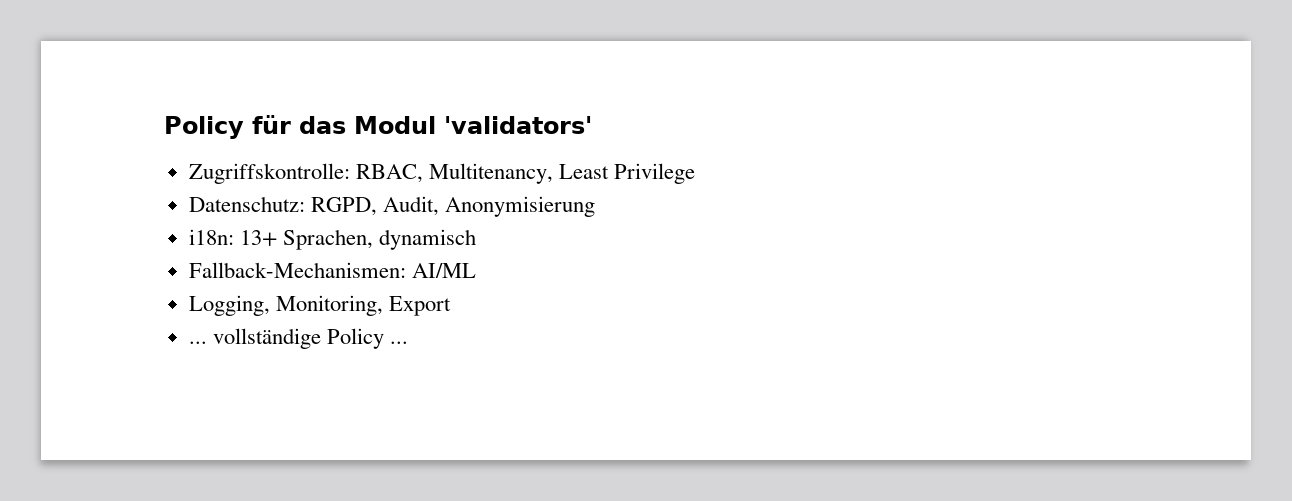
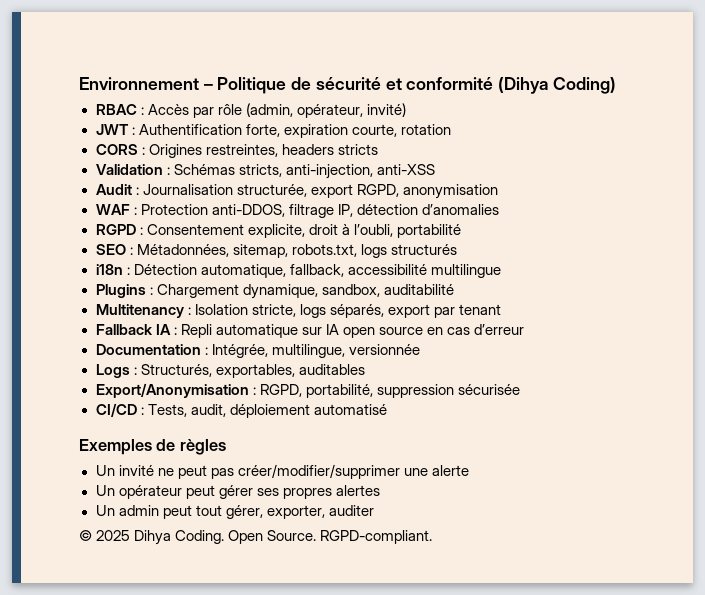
[164,115,592,139] [188,163,696,184] [188,196,595,217] [188,229,476,250] [188,262,476,278] [188,295,451,316] [188,328,408,349] Policy für das Modul 'validators' // Zugriffskontrolle: RBAC, Multitenancy, Least Privilege // Datenschutz: RGPD, Audit, Anonymisierung // i18n: 13+ Sprachen, dynamisch // Fallback-Mechanismen: AI/ML // Logging, Monitoring, Export // ... vollständige Policy ... -> [79,77,616,94] [95,103,406,118] [95,124,451,138] [95,144,378,158] [95,164,435,179] [95,184,498,199] [95,204,499,218] [95,224,461,238] [95,244,457,258] [95,264,501,278] [95,284,454,299] [95,304,501,318] [95,324,525,338] [95,344,420,358] [95,364,365,378] [95,383,520,398] [95,403,387,418] [79,439,226,455] [95,464,469,479] [95,485,380,499] [95,505,374,519] [79,530,433,545] Environnement – Politique de sécurité et conformité (Dihya Coding) // RBAC : Accès par rôle (admin, opérateur, invité) // JWT : Authentification forte, expiration courte, rotation // CORS : Origines restreintes, headers stricts // Validation : Schémas stricts, anti-injection, anti-XSS // Audit : Journalisation structurée, export RGPD, anonymisation // WAF : Protection anti-DDOS, filtrage IP, détection d’anomalies // RGPD : Consentement explicite, droit à l’oubli, portabilité // SEO : Métadonnées, sitemap, robots.txt, logs structurés // i18n : Détection automatique, fallback, accessibilité multilingue // Plugins : Chargement dynamique, sandbox, auditabilité // Multitenancy : Isolation stricte, logs séparés, export par tenant // Fallback IA : Repli automatique sur IA open source en cas d’erreur // Documentation : Intégrée, multilingue, versionnée // Logs : Structurés, exportables, auditables // Export/Anonymisation : RGPD, portabilité, suppression sécurisée // CI/CD : Tests, audit, déploiement automatisé // Exemples de règles // Un invité ne peut pas créer/modifier/supprimer une alerte // Un opérateur peut gérer ses propres alertes // Un admin peut tout gérer, exporter, auditer // © 2025 Dihya Coding. Open Source. RGPD-compliant.

